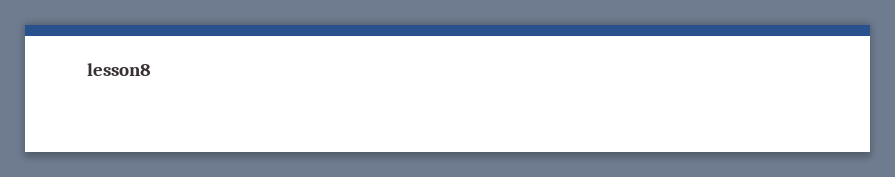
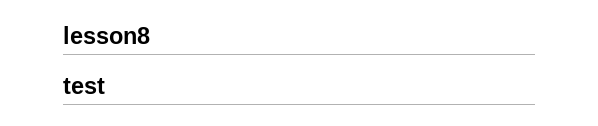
(151, 69) none -> [63,78,105,94] // test

